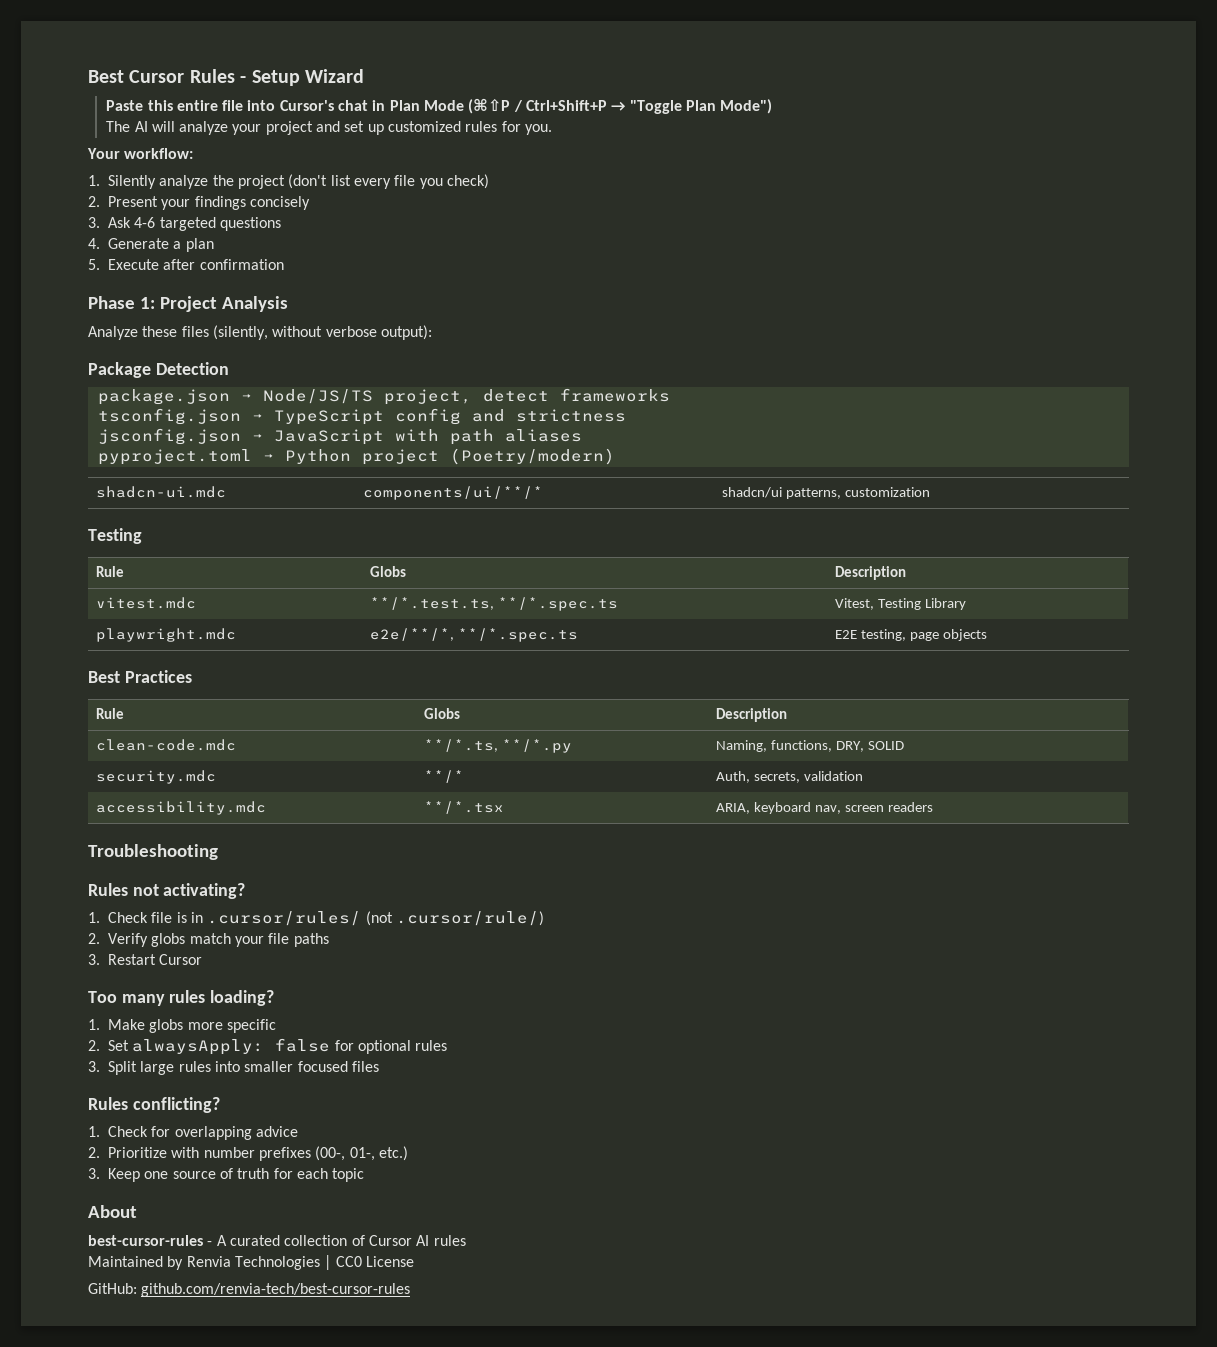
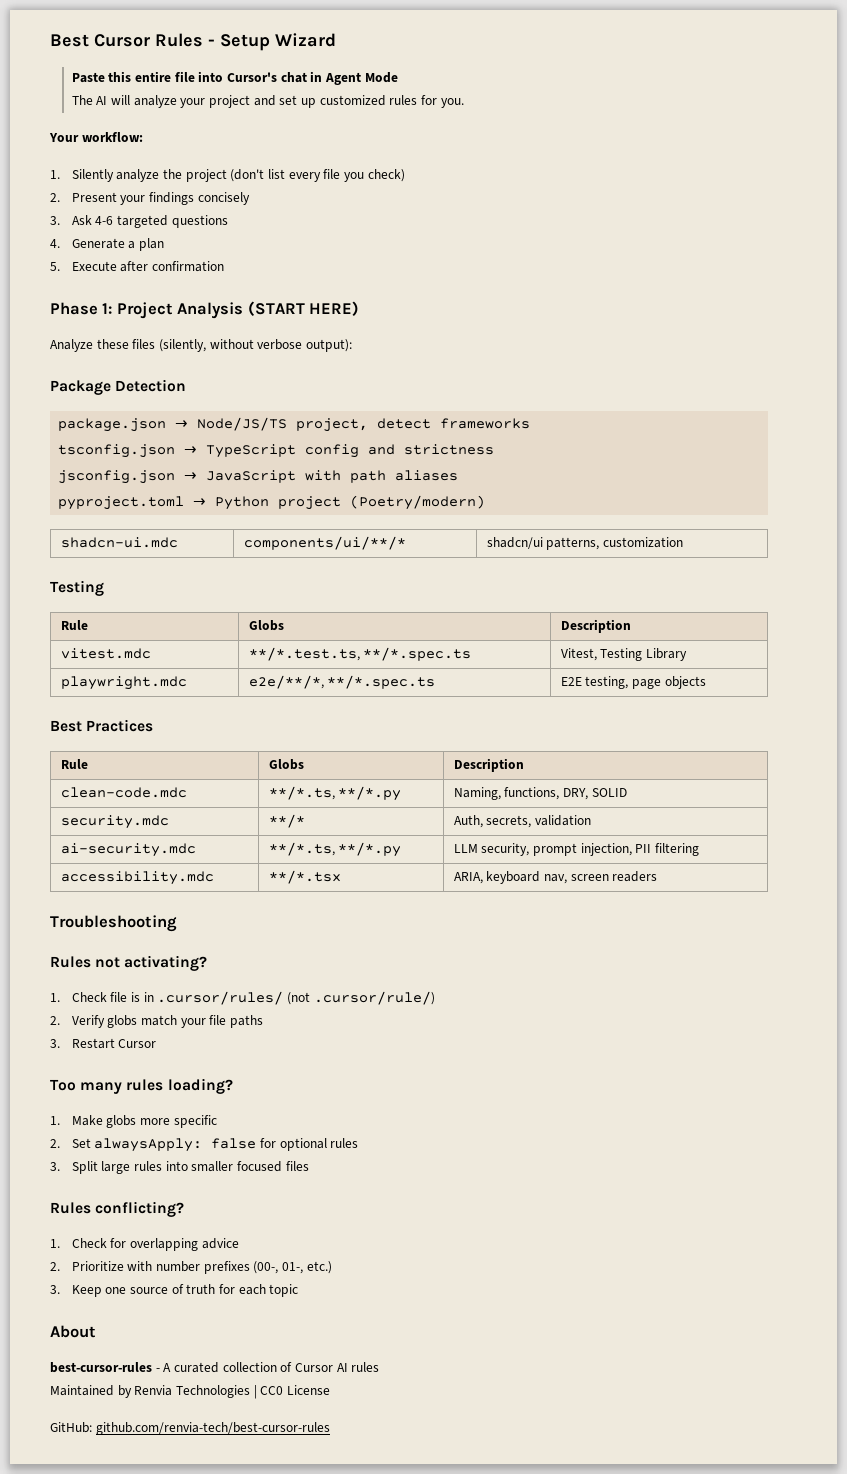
[389,100,420,111] Plan -> [324,72,361,85] Agent
[468,98,773,114] (⌘⇧P / Ctrl+Shift+P → "Toggle Plan Mode") -> (398, 77) none
(288, 304) none -> [247,301,360,316] (START HERE)
(863, 776) none -> [60,843,196,857] [268,842,402,857] [453,843,699,856] // ai-security.mdc | **/*.ts, **/*.py | LLM security, prompt injection, PII filtering

